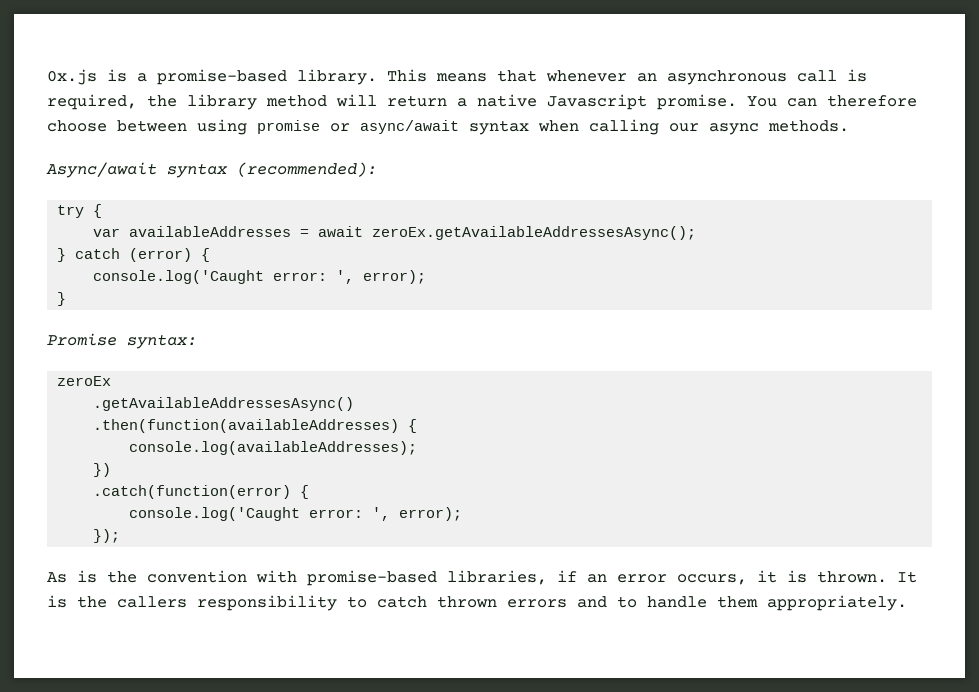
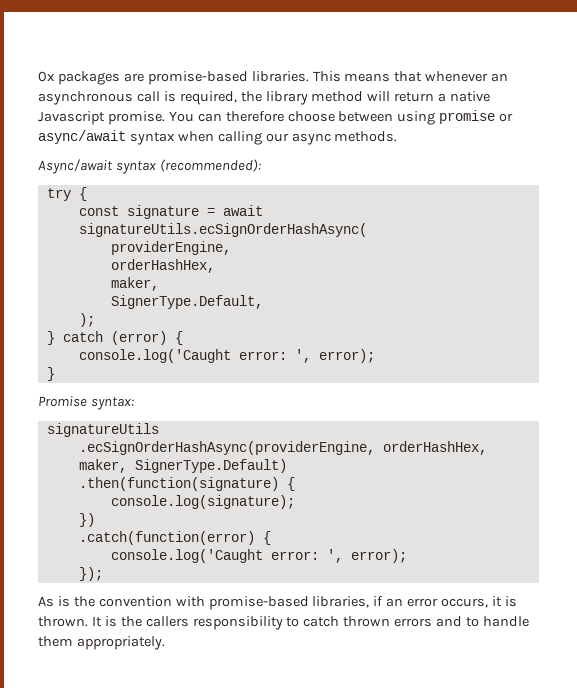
[47,69,377,85] 0x.js is a promise-based library. -> [38,71,309,85] 0x packages are promise-based libraries.
[93,226,697,240] var availableAddresses = await zeroEx.getAvailableAddressesAsync(); -> [78,205,263,219] [78,223,367,237] [110,241,231,255] [110,259,215,273] [110,277,159,291] [110,295,263,309] [78,313,95,327] const signature = await signatureUtils.ecSignOrderHashAsync( // providerEngine, // orderHashHex, // maker, // SignerType.Default, // );
[57,376,112,386] [93,397,355,411] [93,419,418,433] [129,441,418,455] zeroEx // .getAvailableAddressesAsync() // .then(function(availableAddresses) { // console.log(availableAddresses); -> [46,423,159,437] [78,441,487,455] [78,459,287,473] [78,477,295,491] [110,495,295,509] signatureUtils // .ecSignOrderHashAsync(providerEngine, orderHashHex, maker, SignerType.Default) // .then(function(signature) { // console.log(signature);

